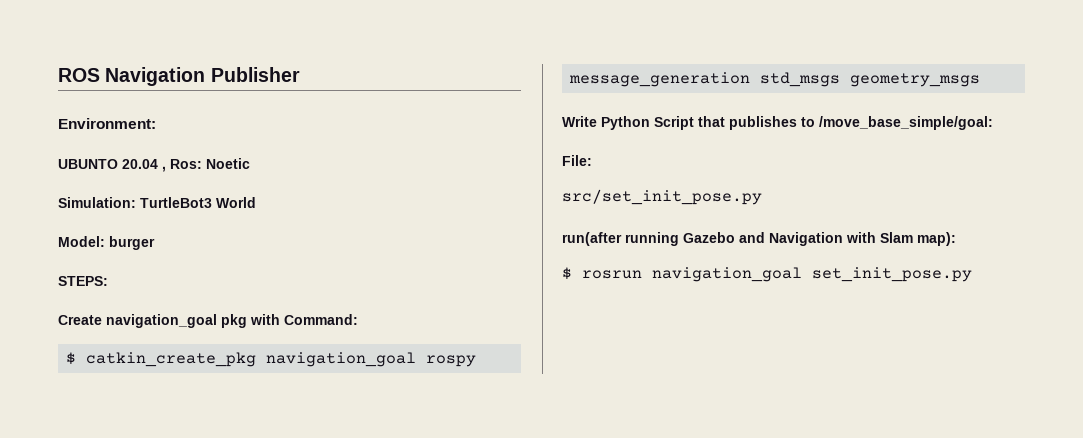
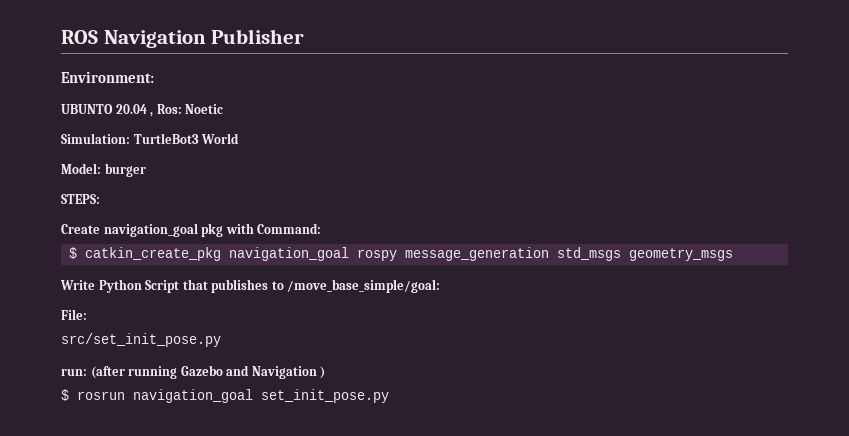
[562,232,622,246] run(after -> [61,366,125,379] run: (after
[846,232,956,246] with Slam map): -> [320,366,326,379] )

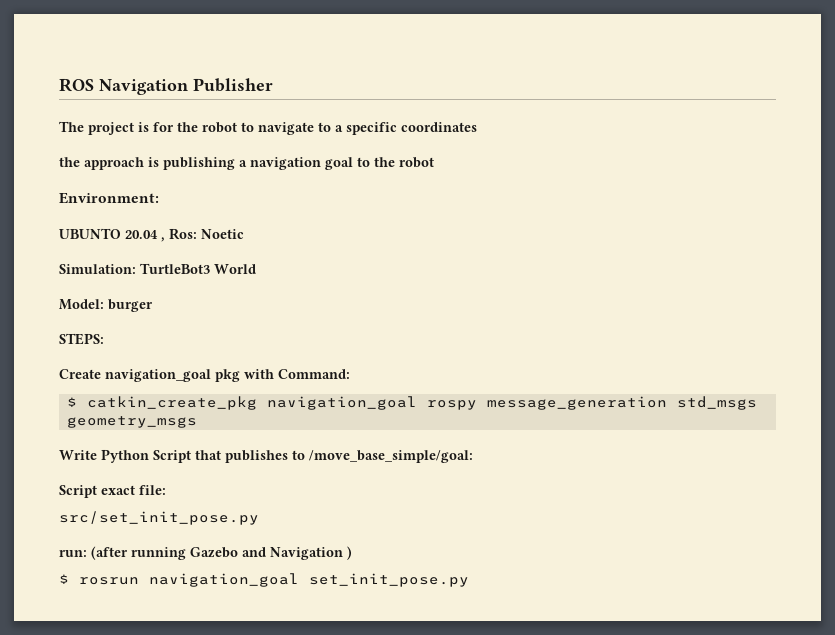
(305, 36) none -> [59,121,477,135] [59,157,434,170] // The project is for the robot to navigate to a specific coordinates // the approach is publishing a navigation goal to the robot
[61,309,87,320] File: -> [59,485,166,498] Script exact file:

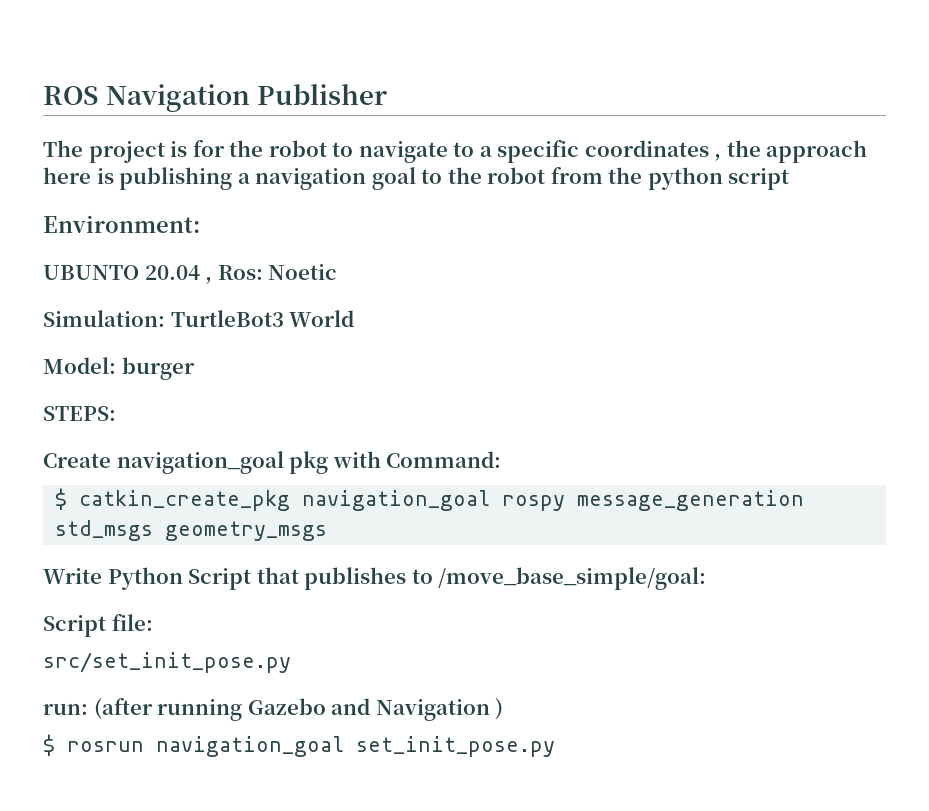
(477, 127) // -> [714,154,722,161] ,
(144, 163) none -> [43,167,91,184] here
(434, 162) none -> [550,167,790,190] from the python script
[101,485,135,495] exact -> (106, 626) none

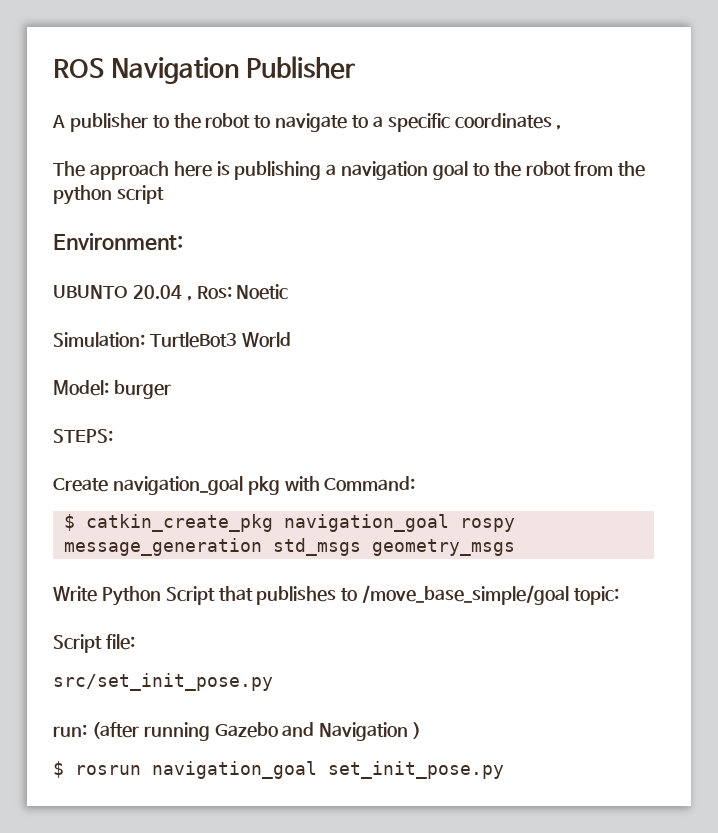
[43,140,225,163] The project is for -> [52,113,169,132] A publisher to
[726,140,761,157] the -> [53,161,85,177] // The
[438,567,707,590] /move_base_simple/goal: -> [362,585,620,605] /move_base_simple/goal topic:

